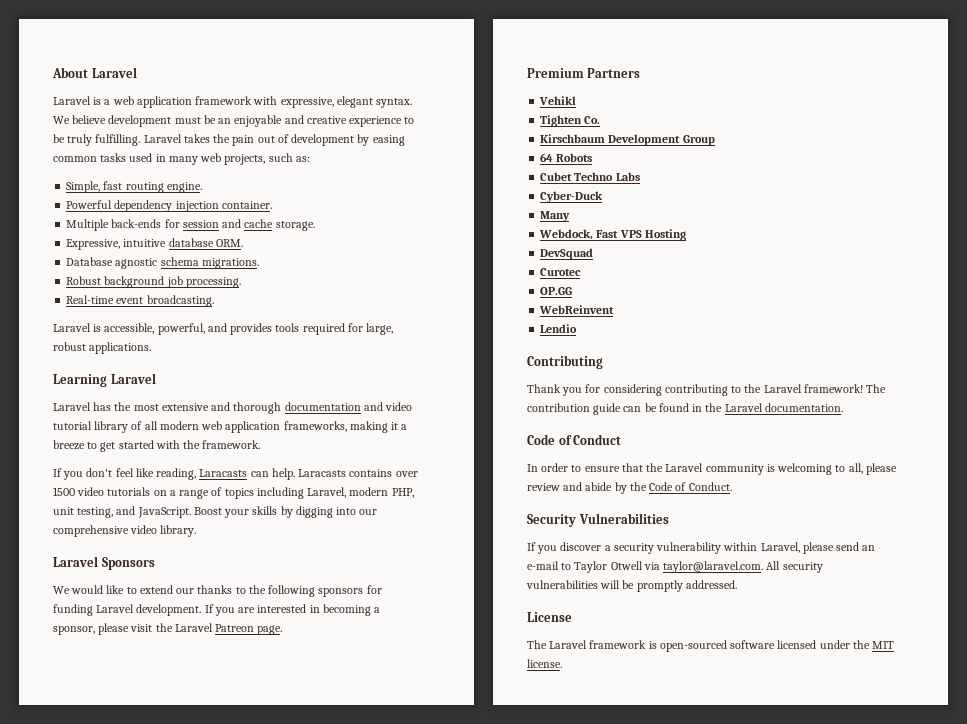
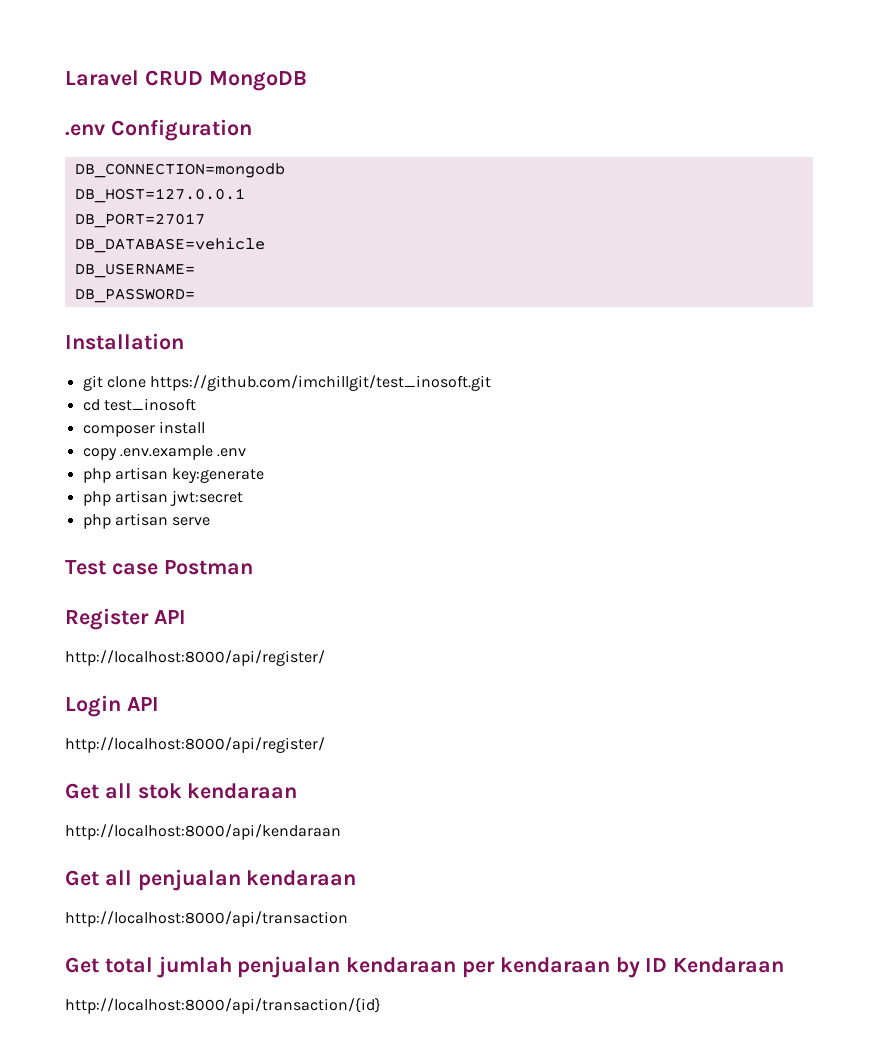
[52,67,137,78] [53,96,413,108] [53,115,415,127] [53,134,405,146] [53,153,310,165] [66,181,202,193] [66,200,272,212] [66,219,315,231] [66,238,243,250] [66,257,259,269] [66,276,241,288] [66,295,214,307] [53,323,394,335] [53,342,152,354] [53,373,156,387] [53,402,413,414] [53,421,408,433] [53,440,261,452] [53,468,418,480] [53,487,414,499] [53,506,378,518] [53,525,197,537] [53,556,155,570] [53,585,382,597] [53,604,381,616] [53,623,283,635] [527,68,641,78] [539,96,577,105] [540,115,601,127] [540,134,715,146] [540,153,593,162] [540,172,640,181] [540,191,604,203] [540,211,571,222] [539,229,686,241] [540,248,594,260] [540,268,582,276] [540,287,573,295] [539,305,615,314] [540,324,578,333] [527,355,603,369] [527,384,887,396] [527,403,843,415] [527,434,622,445] [527,463,897,475] [527,482,732,494] [527,513,669,527] [527,542,876,554] [527,561,823,573] [526,580,737,592] [527,612,572,622] [527,640,895,652] [527,659,562,668] About Laravel // Laravel is a web application framework with expressive, elegant syntax. We believe development must be an enjoyable and creative experience to be truly fulfilling. Laravel takes the pain out of development by easing common tasks used in many web projects, such as: // Simple, fast routing engine. // Powerful dependency injection container. // Multiple back-ends for session and cache storage. // Expressive, intuitive database ORM. // Database agnostic schema migrations. // Robust background job processing. // Real-time event broadcasting. // Laravel is accessible, powerful, and provides tools required for large, robust applications. // Learning Laravel // Laravel has the most extensive and thorough documentation and video tutorial library of all modern web application frameworks, making it a breeze to get started with the framework. // If you don't feel like reading, Laracasts can help. Laracasts contains over 1500 video tutorials on a range of topics including Laravel, modern PHP, unit testing, and JavaScript. Boost your skills by digging into our comprehensive video library. // Laravel Sponsors // We would like to extend our thanks to the following sponsors for funding Laravel development. If you are interested in becoming a sponsor, please visit the Laravel Patreon page. // Premium Partners // Vehikl // Tighten Co. // Kirschbaum Development Group // 64 Robots // Cubet Techno Labs // Cyber-Duck // Many // Webdock, Fast VPS Hosting // DevSquad // Curotec // OP.GG // WebReinvent // Lendio // Contributing // Thank you for considering contributing to the Laravel framework! The contribution guide can be found in the Laravel documentation. // Code of Conduct // In order to ensure that the Laravel community is welcoming to all, please review and abide by the Code of Conduct. // Security Vulnerabilities // If you discover a security vulnerability within Laravel, please send an e-mail to Taylor Otwell via taylor@laravel.com. All security vulnerabilities will be promptly addressed. // License // The Laravel framework is open-sourced software licensed under the MIT license. -> [65,70,307,91] [65,119,252,141] [74,163,285,178] [74,188,245,203] [74,213,205,228] [74,237,265,253] [74,263,195,278] [74,288,195,303] [65,333,184,350] [82,375,492,391] [82,398,196,411] [82,421,205,437] [82,445,247,460] [82,467,265,483] [82,490,244,506] [82,513,211,529] [65,560,253,575] [65,608,186,630] [65,650,325,666] [65,695,159,717] [65,737,325,753] [65,783,298,799] [65,824,341,840] [65,869,357,891] [65,911,348,927] [65,956,785,978] [65,998,381,1014] Laravel CRUD MongoDB // .env Configuration // DB_CONNECTION=mongodb // DB_HOST=127.0.0.1 // DB_PORT=27017 // DB_DATABASE=vehicle // DB_USERNAME= // DB_PASSWORD= // Installation // git clone https://github.com/imchillgit/test_inosoft.git // cd test_inosoft // composer install // copy .env.example .env // php artisan key:generate // php artisan jwt:secret // php artisan serve // Test case Postman // Register API // http://localhost:8000/api/register/ // Login API // http://localhost:8000/api/register/ // Get all stok kendaraan // http://localhost:8000/api/kendaraan // Get all penjualan kendaraan // http://localhost:8000/api/transaction // Get total jumlah penjualan kendaraan per kendaraan by ID Kendaraan // http://localhost:8000/api/transaction/{id}

